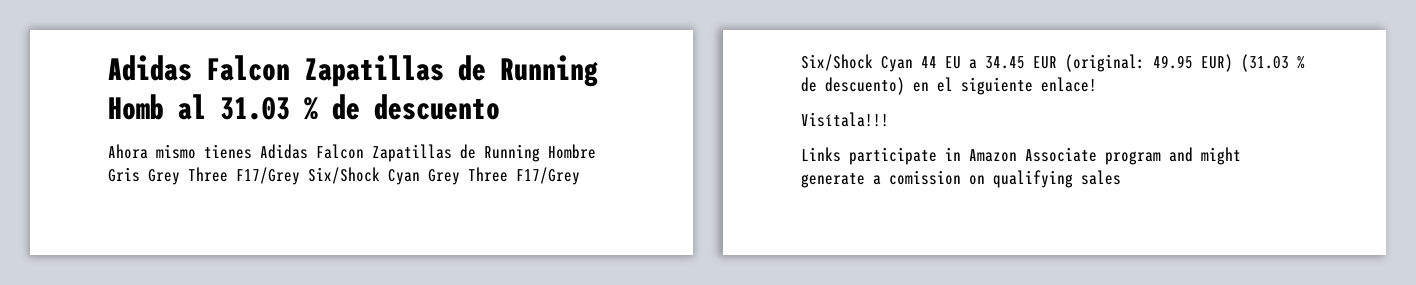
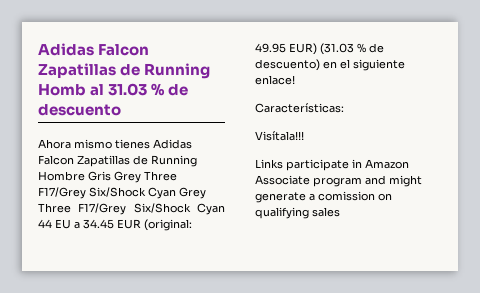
(1097, 84) none -> [255,103,344,113] // Características:

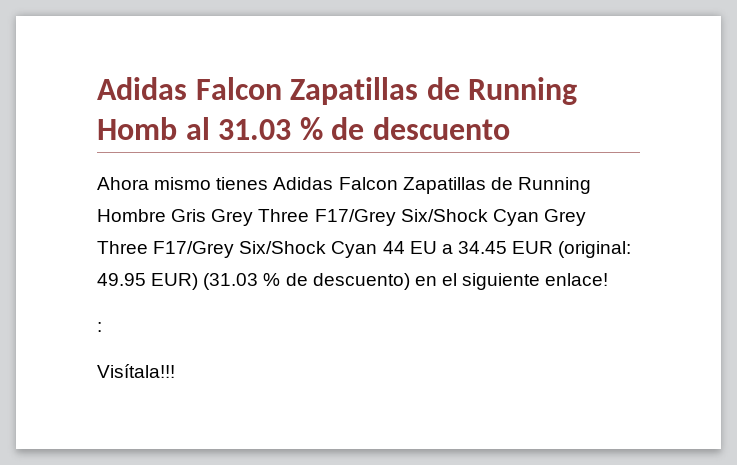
[255,103,344,113] Características: -> [97,322,102,332] :
[255,159,409,171] [255,175,422,187] [255,191,392,203] [255,207,340,219] // Links participate in Amazon Associate program and might generate a comission on qualifying sales -> (175, 371) none

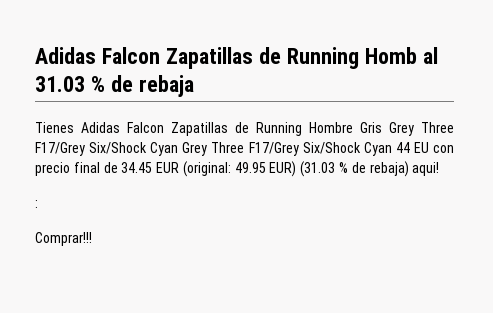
[372,117,510,140] [97,177,269,190] descuento // Ahora mismo tienes -> [138,75,194,97] [35,122,74,133] rebaja // Tienes
[441,244,453,254] a -> [433,145,455,153] [35,162,118,176] con precio final de
[312,273,609,290] descuento) en el siguiente enlace! -> [369,161,440,177] rebaja) aqui!
[97,364,175,378] Visítala!!! -> [35,232,92,246] Comprar!!!

